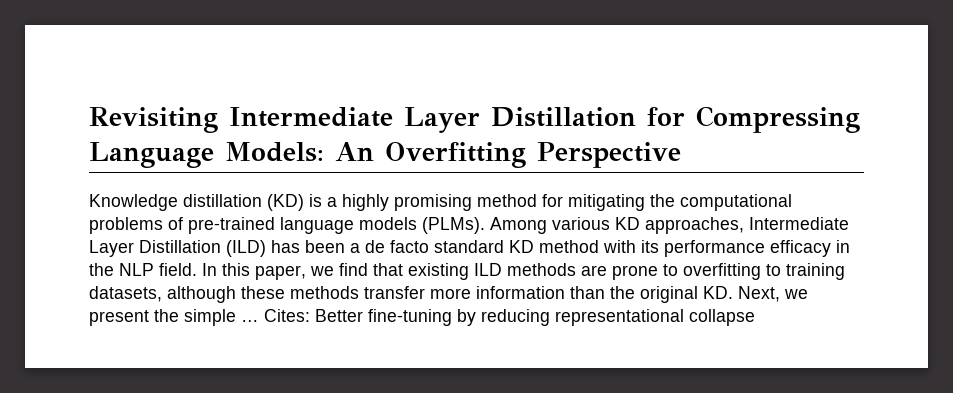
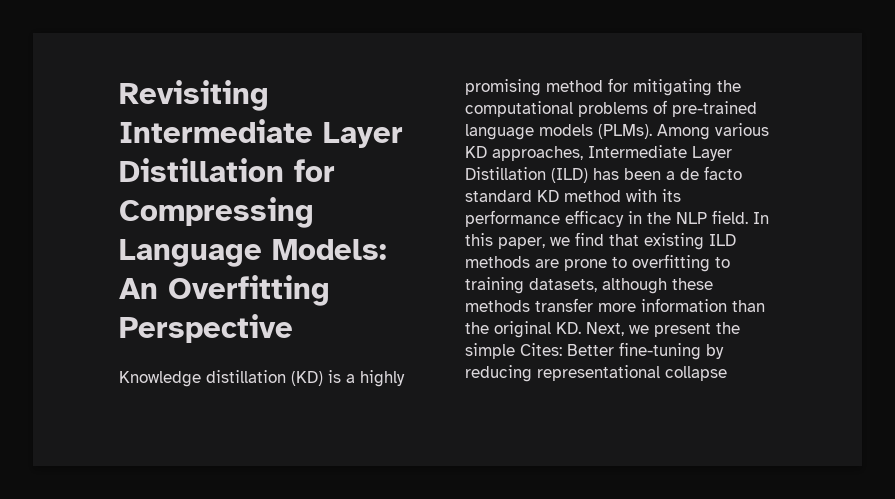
[241,320,259,322] … -> (515, 351) none

